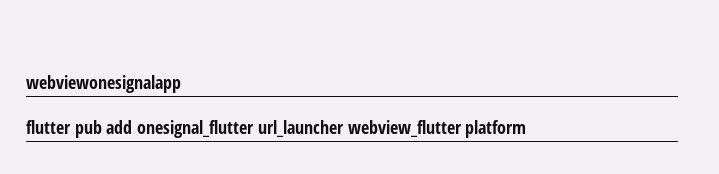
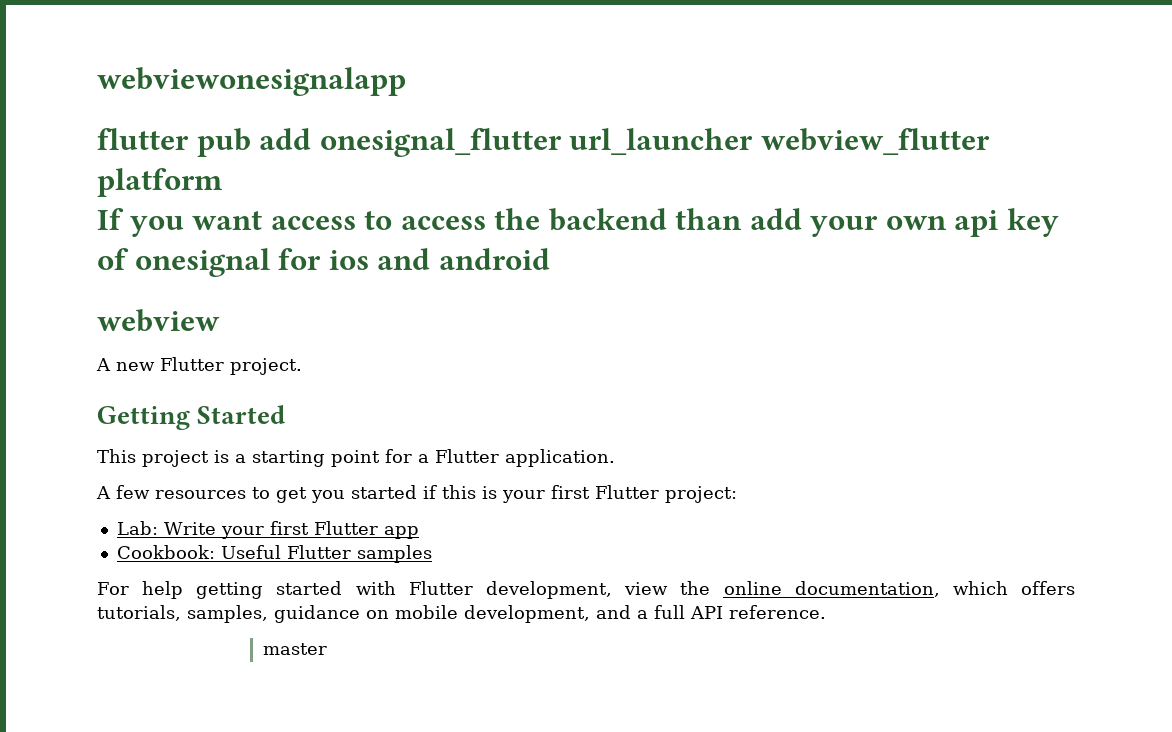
(527, 129) none -> [97,208,1059,237] [97,248,550,277] [97,309,220,332] [96,357,302,375] [97,405,286,430] [97,449,615,467] [96,485,737,503] [116,521,419,539] [116,545,432,563] [97,581,1075,599] [97,605,826,623] [263,643,328,655] // If you want access to access the backend than add your own api key of onesignal for ios and android // webview // A new Flutter project. // Getting Started // This project is a starting point for a Flutter application. // A few resources to get you started if this is your first Flutter project: // Lab: Write your first Flutter app // Cookbook: Useful Flutter samples // For help getting started with Flutter development, view the online documentation, which offers tutorials, samples, guidance on mobile development, and a full API reference. // master

